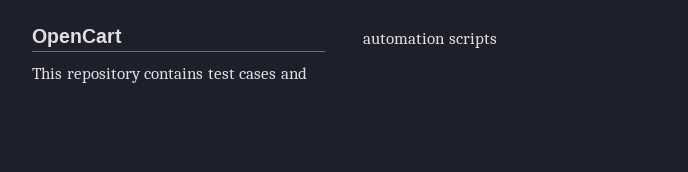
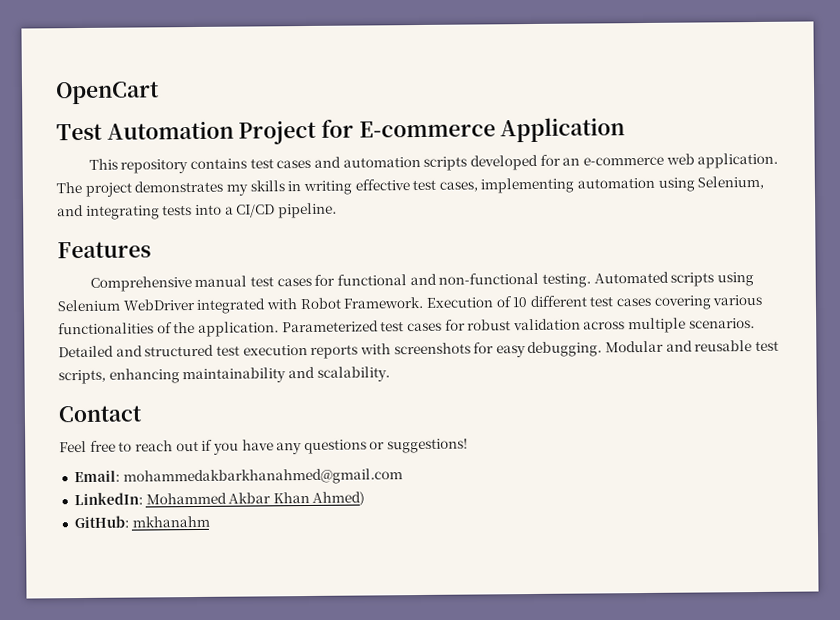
(122, 38) none -> [56,117,626,145] // Test Automation Project for E-commerce Application
(497, 40) none -> [469,152,779,171] [56,175,765,197] [57,202,337,220] [57,241,151,259] [89,271,754,292] [57,294,763,314] [58,317,755,337] [58,340,780,359] [58,366,390,385] [58,405,142,423] [59,438,469,455] [73,468,403,486] [73,491,366,506] [73,515,210,529] developed for an e-commerce web application. The project demonstrates my skills in writing effective test cases, implementing automation using Selenium, and integrating tests into a CI/CD pipeline. // Features // Comprehensive manual test cases for functional and non-functional testing. Automated scripts using Selenium WebDriver integrated with Robot Framework. Execution of 10 different test cases covering various functionalities of the application. Parameterized test cases for robust validation across multiple scenarios. Detailed and structured test execution reports with screenshots for easy debugging. Modular and reusable test scripts, enhancing maintainability and scalability. // Contact // Feel free to reach out if you have any questions or suggestions! // Email: mohammedakbarkhanahmed@gmail.com // LinkedIn: Mohammed Akbar Khan Ahmed) // GitHub: mkhanahm

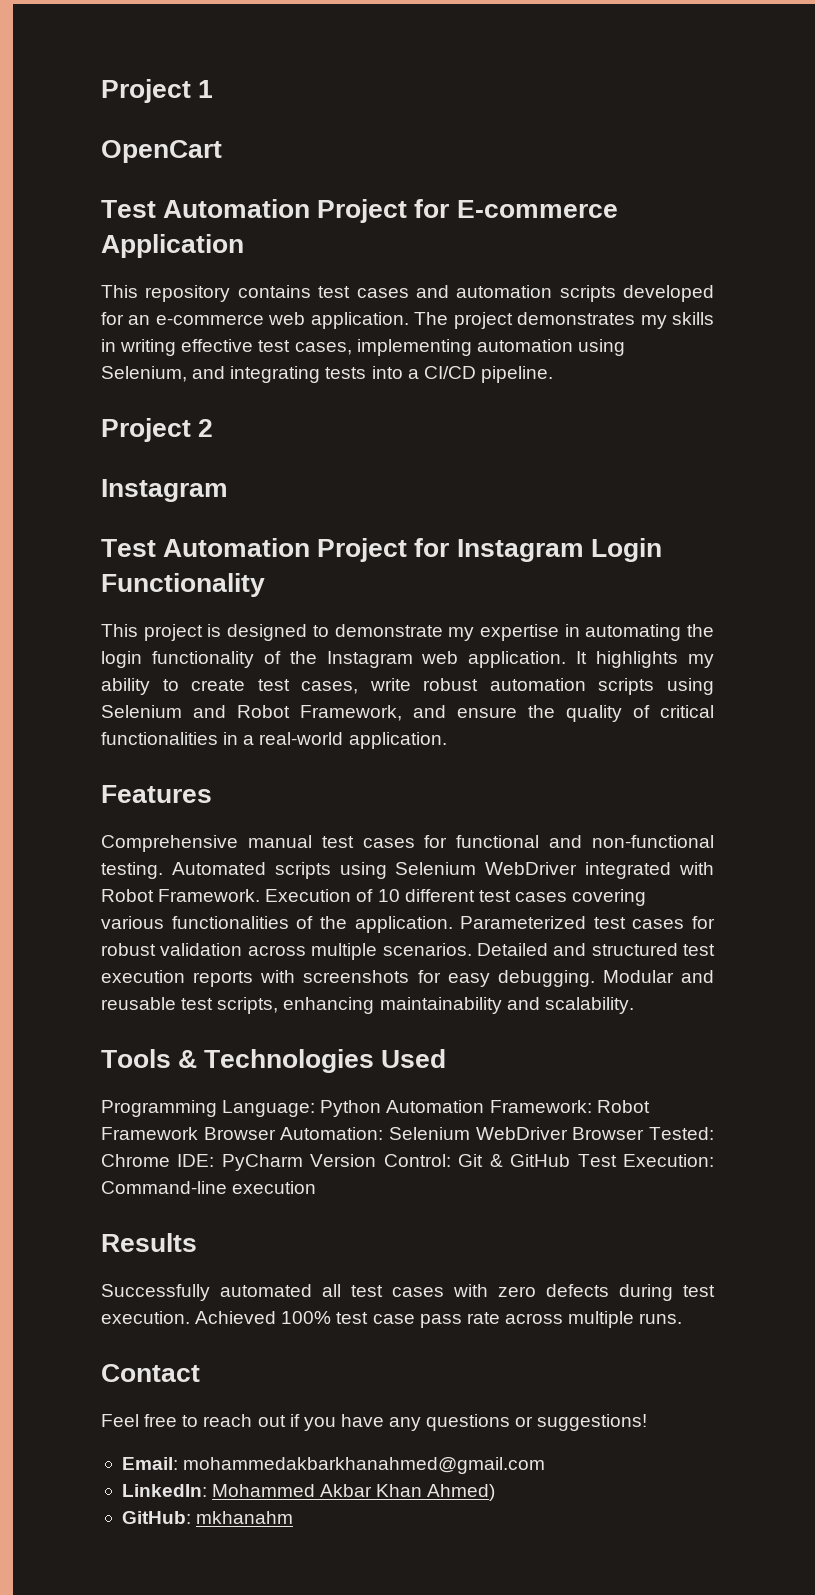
(55, 93) none -> [101,79,214,103] Project 1 //
(337, 210) none -> [101,418,214,442] [101,479,228,502] [101,538,662,562] [101,573,265,597] [101,624,714,641] [101,651,715,668] [101,678,714,695] [101,705,714,722] [101,732,447,749] // Project 2 // Instagram // Test Automation Project for Instagram Login Functionality // This project is designed to demonstrate my expertise in automating the login functionality of the Instagram web application. It highlights my ability to create test cases, write robust automation scripts using Selenium and Robot Framework, and ensure the quality of critical functionalities in a real-world application.
(390, 374) none -> [101,1049,447,1073] [101,1100,650,1117] [101,1127,715,1140] [101,1154,715,1171] [101,1181,317,1194] [101,1233,197,1252] [101,1284,715,1301] [101,1311,683,1328] // Tools & Technologies Used // Programming Language: Python Automation Framework: Robot Framework Browser Automation: Selenium WebDriver Browser Tested: Chrome IDE: PyCharm Version Control: Git & GitHub Test Execution: Command-line execution // Results // Successfully automated all test cases with zero defects during test execution. Achieved 100% test case pass rate across multiple runs.

